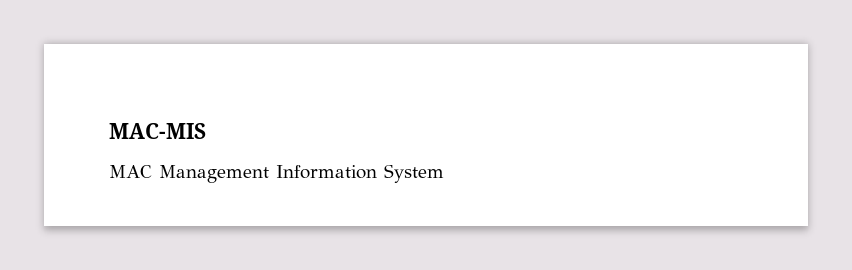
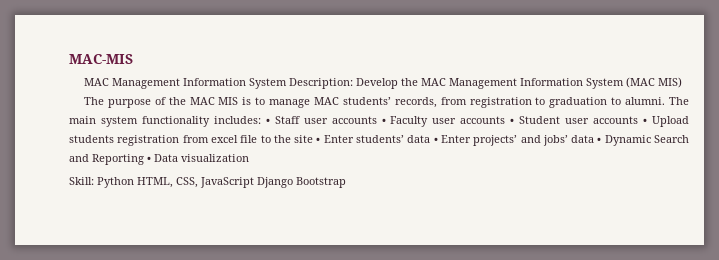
(444, 173) none -> [288,77,682,89] [83,97,689,108] [69,116,690,127] [69,135,689,146] [69,154,249,165] [69,177,346,188] Description: Develop the MAC Management Information System (MAC MIS) // The purpose of the MAC MIS is to manage MAC students’ records, from registration to graduation to alumni. The main system functionality includes: • Staff user accounts • Faculty user accounts • Student user accounts • Upload students registration from excel file to the site • Enter students’ data • Enter projects’ and jobs’ data • Dynamic Search and Reporting • Data visualization // Skill: Python HTML, CSS, JavaScript Django Bootstrap

